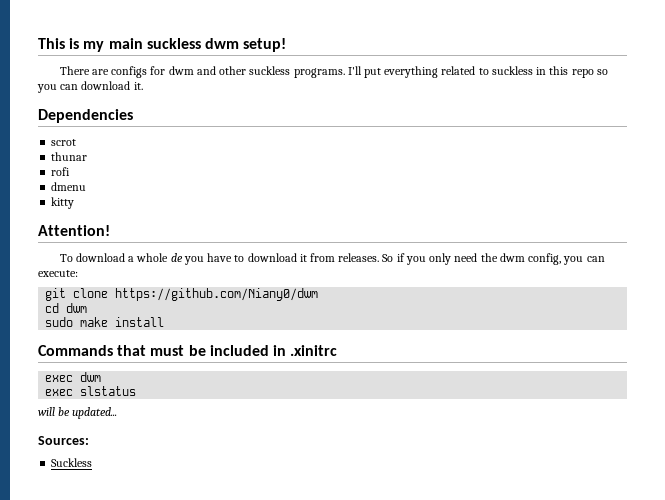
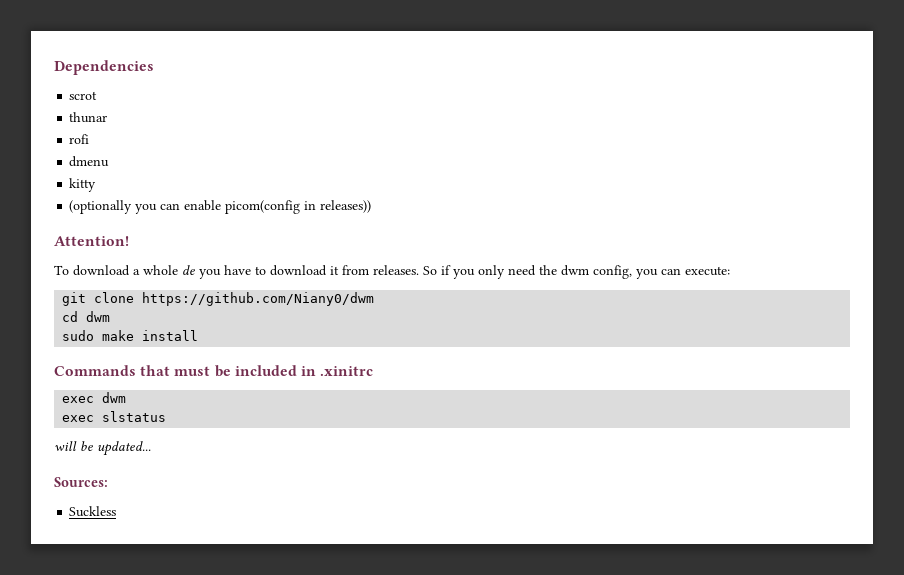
[38,38,287,52] [59,66,608,78] [37,81,143,93] This is my main suckless dwm setup! // There are configs for dwm and other suckless programs. I'll put everything related to suckless in this repo so you can download it. // -> (54, 67) none
(75, 203) none -> [69,200,372,214] // (optionally you can enable picom(config in releases))

